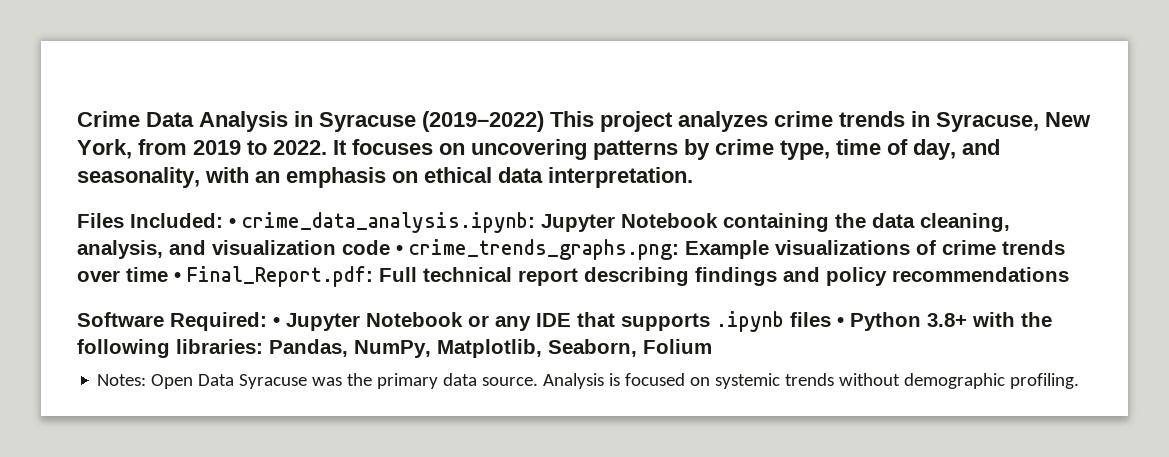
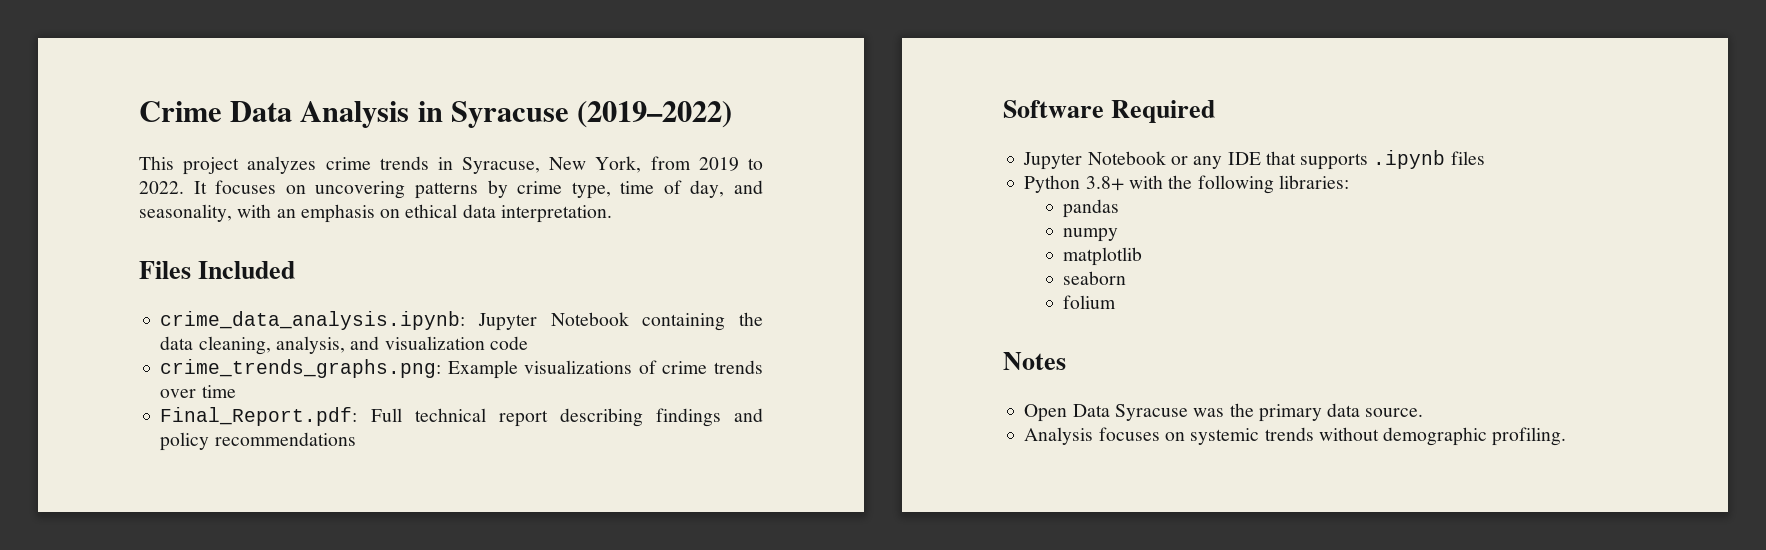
(544, 121) none -> (733, 114) //
[130,213,236,228] Included: • -> [198,261,296,279] Included //
[396,245,403,255] • -> (528, 343) //
[174,272,181,282] • -> (236, 391) //
[170,312,280,331] Required: • -> [1111,100,1216,123] Required //
[837,317,844,327] • -> (1485, 158) //
[269,339,712,358] [97,374,147,386] Pandas, NumPy, Matplotlib, Seaborn, Folium // Notes: -> [1063,199,1120,218] [1063,228,1119,242] [1063,247,1143,266] [1063,271,1127,285] [1063,295,1117,309] [1003,352,1066,370] // pandas // numpy // matplotlib // seaborn // folium // Notes //
[543,373,686,389] Analysis is focused -> [1024,427,1160,445] // Analysis focuses

